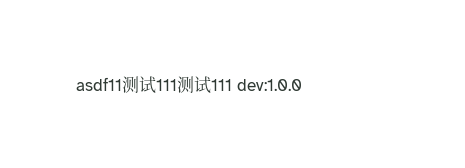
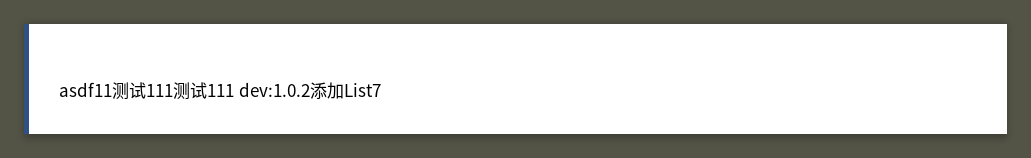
[237,79,302,91] dev:1.0.0 -> [238,82,381,99] dev:1.0.2添加List7

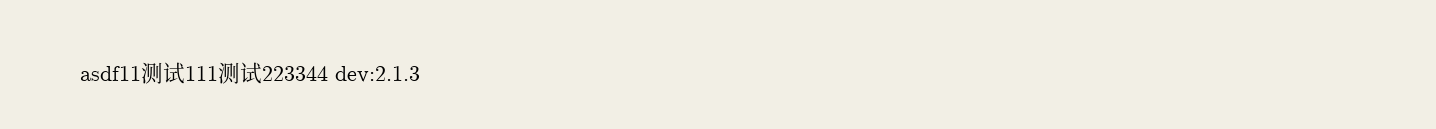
[207,82,381,99] 111 dev:1.0.2添加List7 -> [262,66,420,83] 223344 dev:2.1.3

